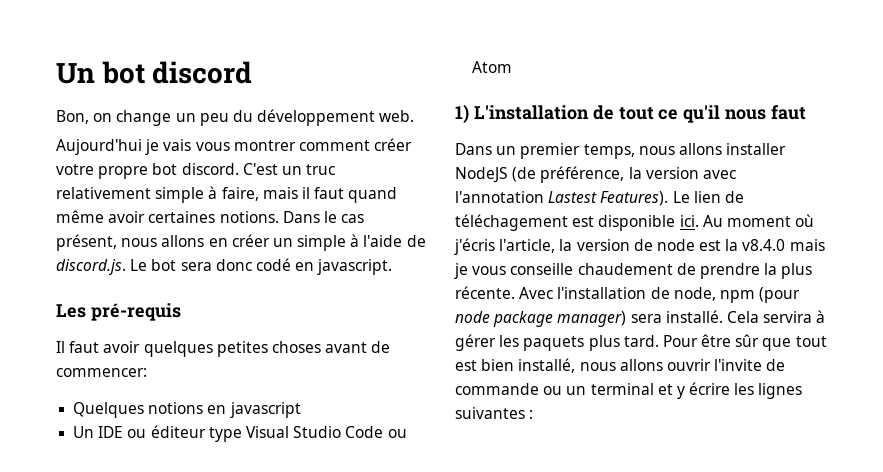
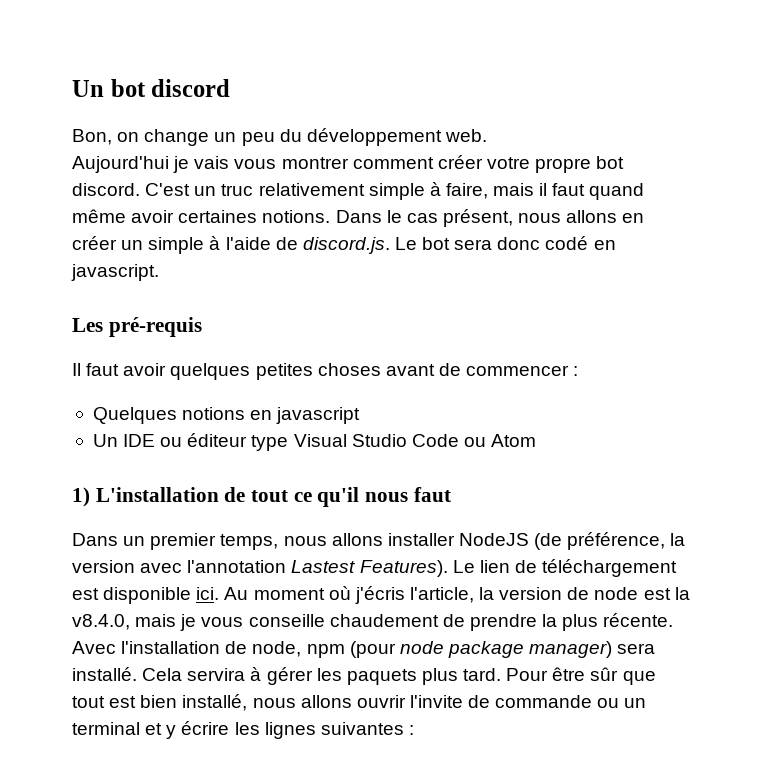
[56,368,147,377] commencer: -> [466,365,579,376] commencer :
[455,214,568,231] téléchagement -> [542,559,678,577] téléchargement
[742,239,786,251] v8.4.0 -> [72,614,130,630] v8.4.0,

